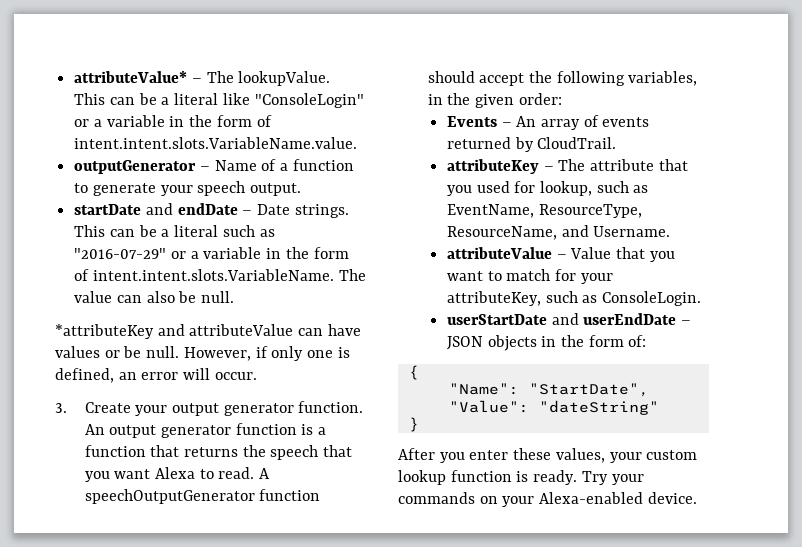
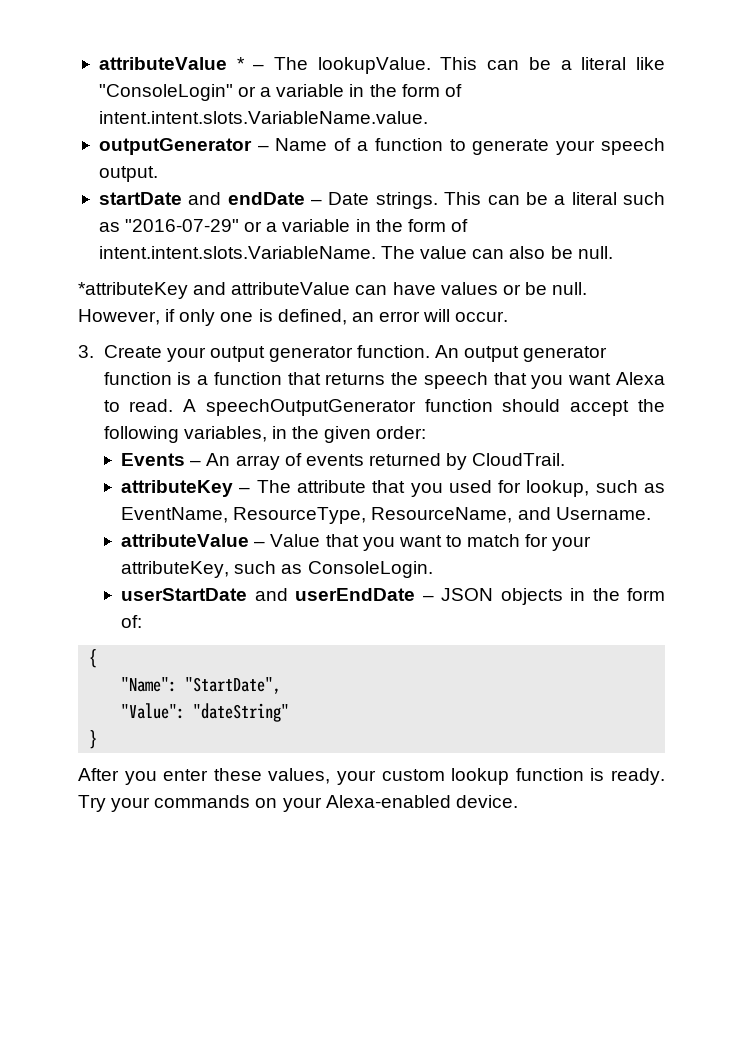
[74,71,188,83] attributeValue* -> [98,57,245,70] attributeValue *

